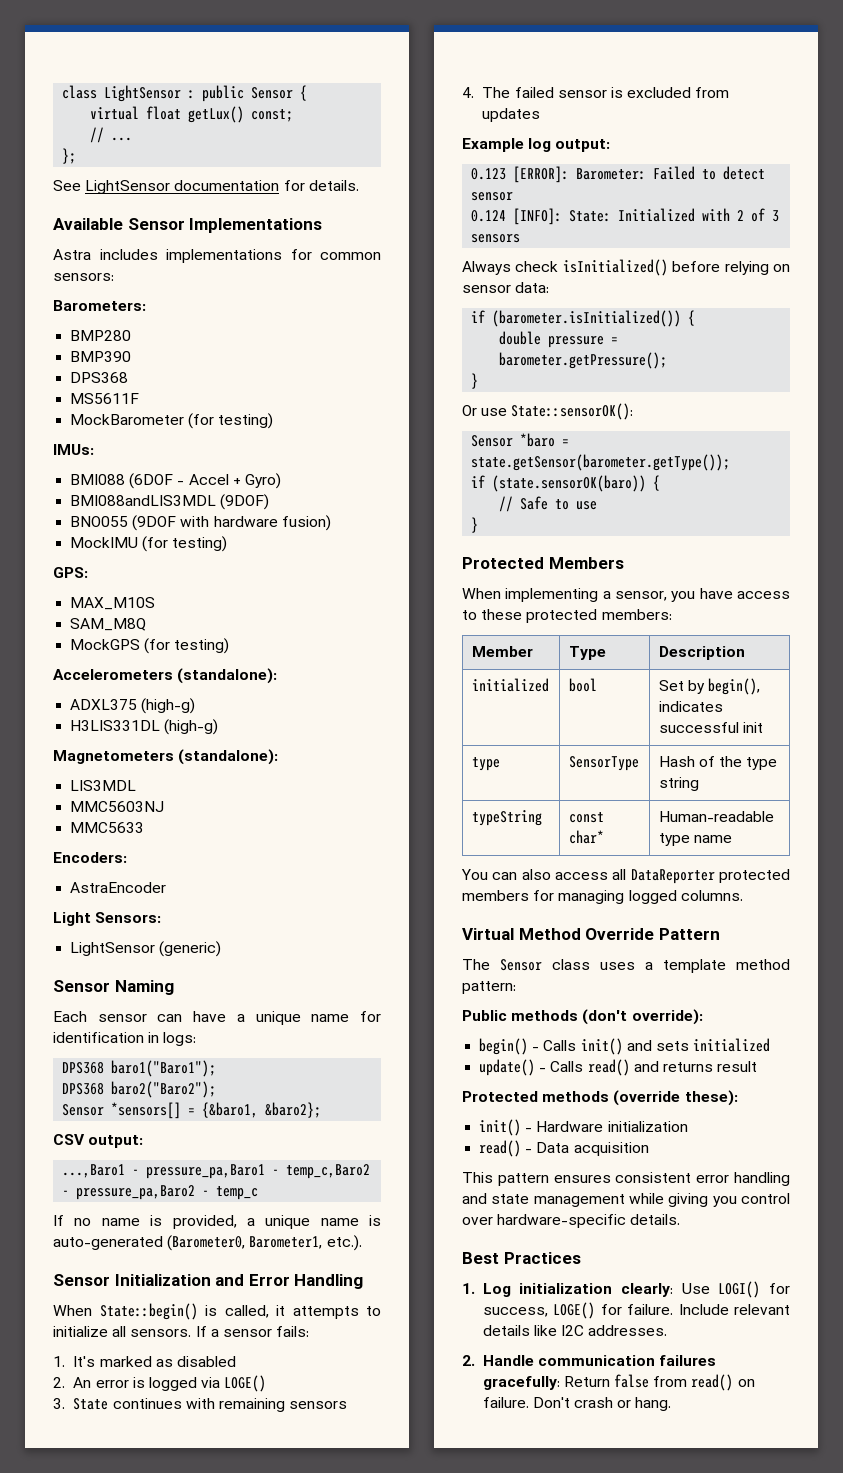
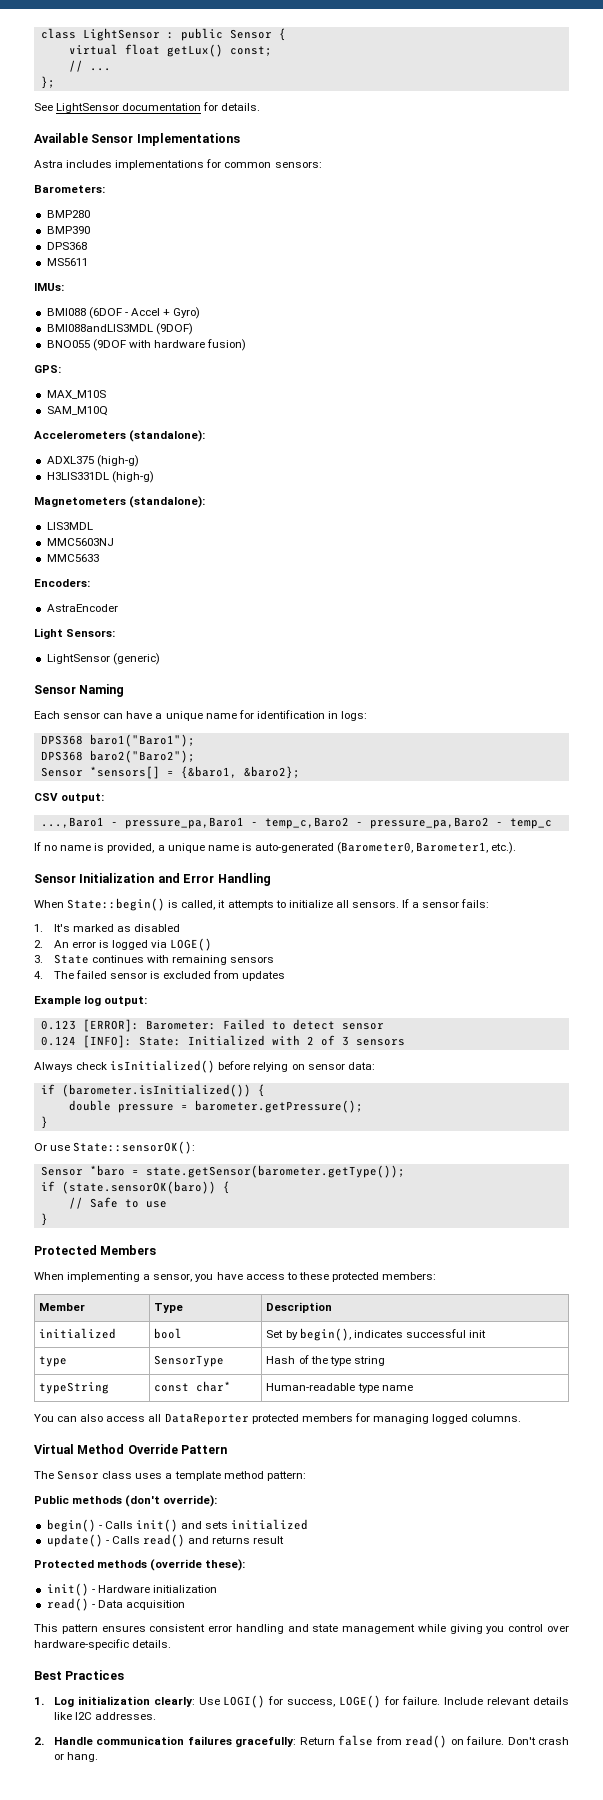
[70,393,140,404] [70,413,274,429] MS5611F // MockBarometer (for testing) -> [46,258,88,266] MS5611
[70,536,228,552] // MockIMU (for testing) -> (247, 345) none
[70,618,147,631] [70,638,230,654] SAM_M8Q // MockGPS (for testing) -> [46,406,108,416] SAM_M10Q

